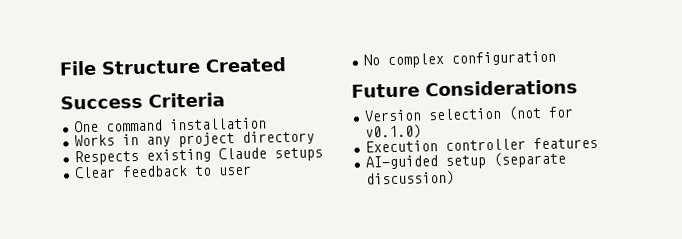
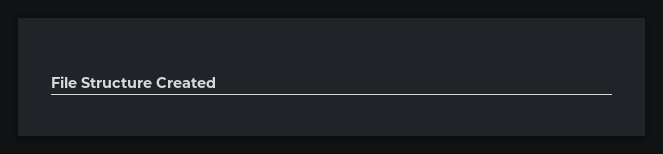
[60,92,225,110] [72,117,267,133] [73,130,315,148] [73,147,323,166] [73,165,252,179] [362,50,556,69] [351,79,578,98] [363,106,574,122] [364,124,422,140] [364,136,598,153] [364,151,566,170] [365,170,455,187] // Success Criteria // One command installation // Works in any project directory // Respects existing Claude setups // Clear feedback to user // No complex configuration // Future Considerations // Version selection (not for v0.1.0) // Execution controller features // AI-guided setup (separate discussion) -> (216, 82) none

